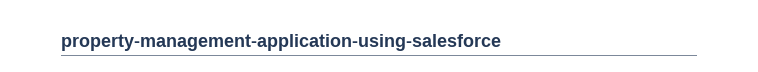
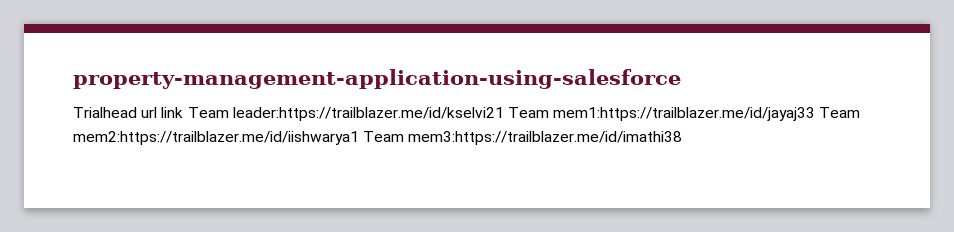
(501, 42) none -> [73,107,861,121] [73,131,683,145] // Trialhead url link Team leader:https://trailblazer.me/id/kselvi21 Team mem1:https://trailblazer.me/id/jayaj33 Team mem2:https://trailblazer.me/id/iishwarya1 Team mem3:https://trailblazer.me/id/imathi38

